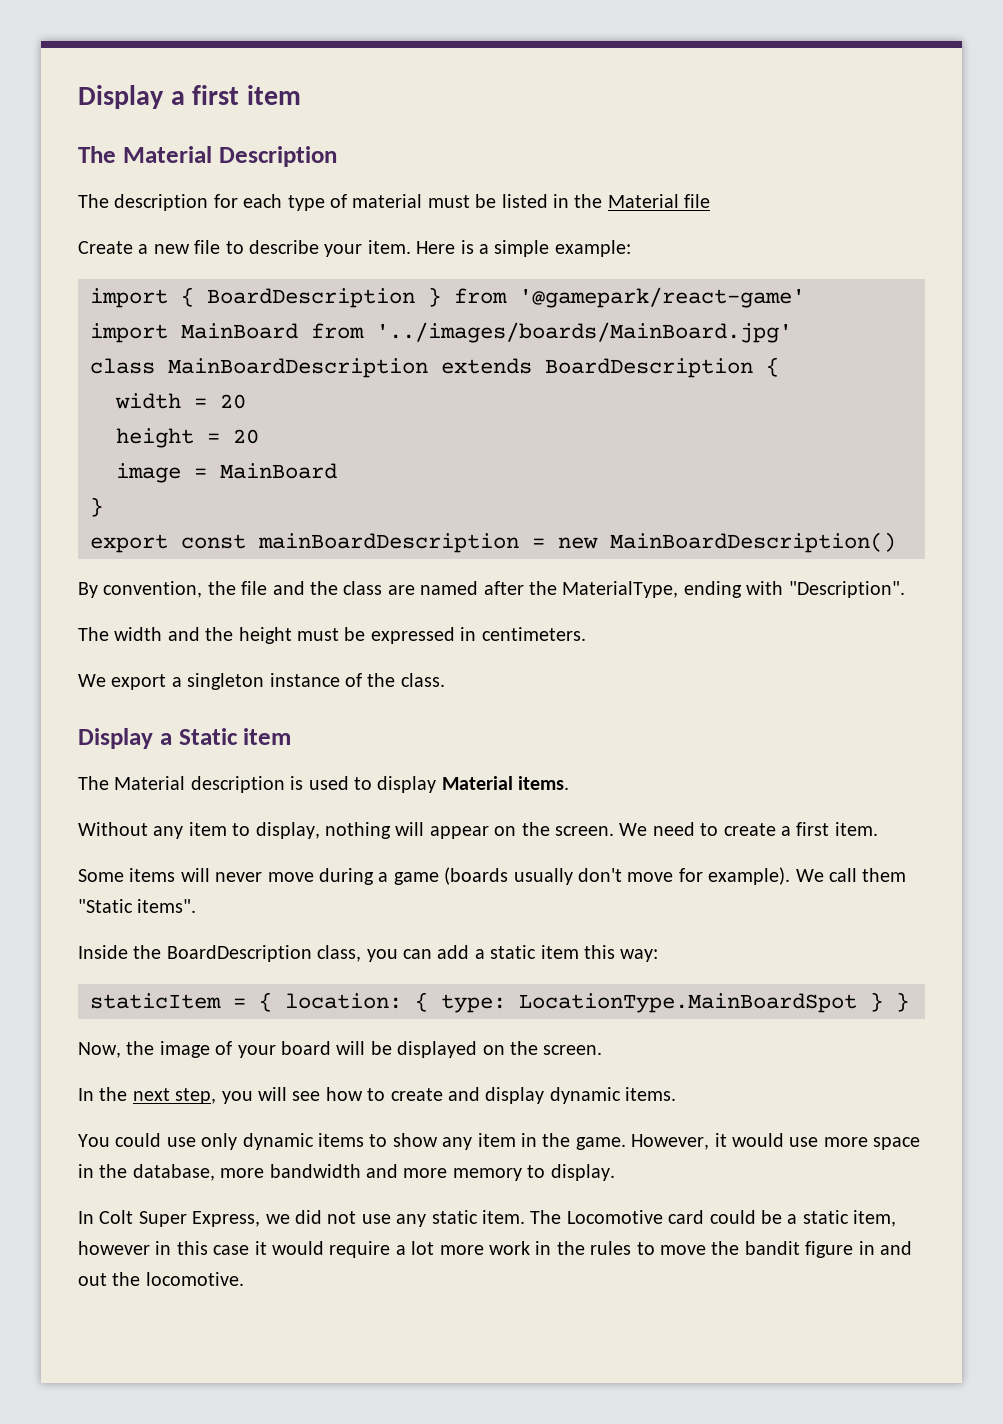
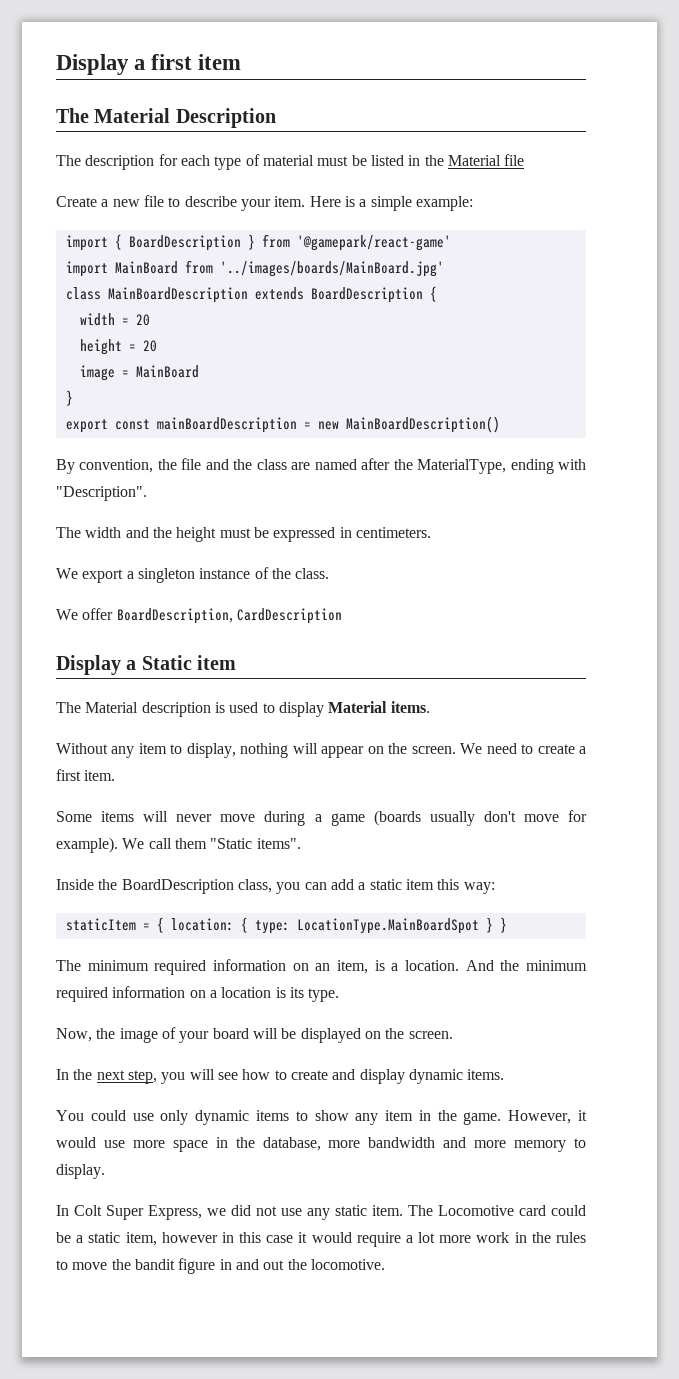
(445, 680) none -> [56,608,342,624] // We offer BoardDescription, CardDescription
(909, 1002) none -> [56,959,588,975] [56,986,340,1002] // The minimum required information on an item, is a location. And the minimum required information on a location is its type.

